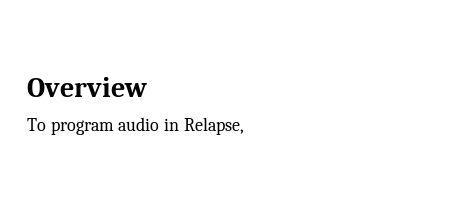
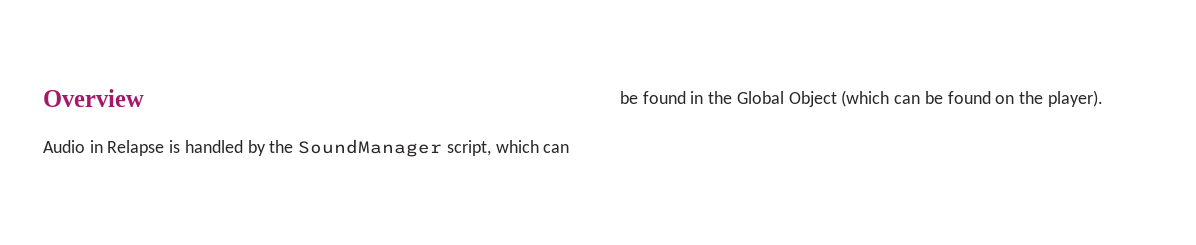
[27,117,244,135] To program audio in Relapse, -> [43,139,570,157] [620,90,1103,107] Audio in Relapse is handled by the SoundManager script, which can be found in the Global Object (which can be found on the player).

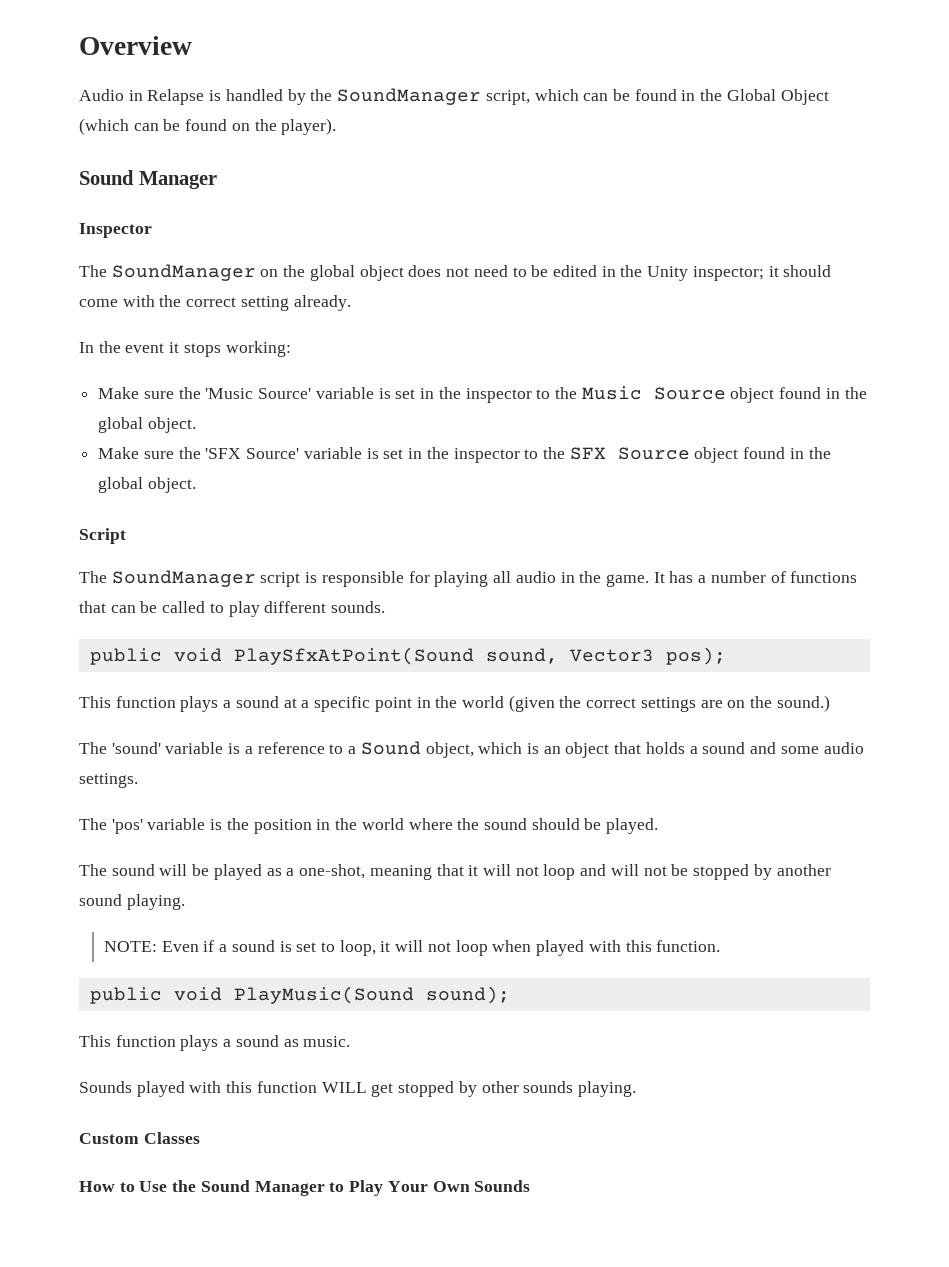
(1103, 98) none -> [79,170,217,189] [79,223,152,238] [79,264,832,281] [79,295,351,311] [79,341,291,357] [98,386,867,403] [98,417,196,433] [98,447,831,463] [98,477,196,493] [79,528,126,544] [79,570,858,587] [79,601,386,617] [89,647,726,665] [79,695,830,712] [79,741,864,758] [79,773,138,788] [79,818,659,834] [79,864,831,880] [79,894,185,910] [103,940,721,956] [89,986,510,1004] [79,1035,351,1051] [79,1081,636,1097] [79,1132,200,1144] [79,1180,531,1196] // Sound Manager // Inspector // The SoundManager on the global object does not need to be edited in the Unity inspector; it should come with the correct setting already. // In the event it stops working: // Make sure the 'Music Source' variable is set in the inspector to the Music Source object found in the global object. // Make sure the 'SFX Source' variable is set in the inspector to the SFX Source object found in the global object. // Script // The SoundManager script is responsible for playing all audio in the game. It has a number of functions that can be called to play different sounds. // public void PlaySfxAtPoint(Sound sound, Vector3 pos); // This function plays a sound at a specific point in the world (given the correct settings are on the sound.) // The 'sound' variable is a reference to a Sound object, which is an object that holds a sound and some audio settings. // The 'pos' variable is the position in the world where the sound should be played. // The sound will be played as a one-shot, meaning that it will not loop and will not be stopped by another sound playing. // NOTE: Even if a sound is set to loop, it will not loop when played with this function. // public void PlayMusic(Sound sound); // This function plays a sound as music. // Sounds played with this function WILL get stopped by other sounds playing. // Custom Classes // How to Use the Sound Manager to Play Your Own Sounds

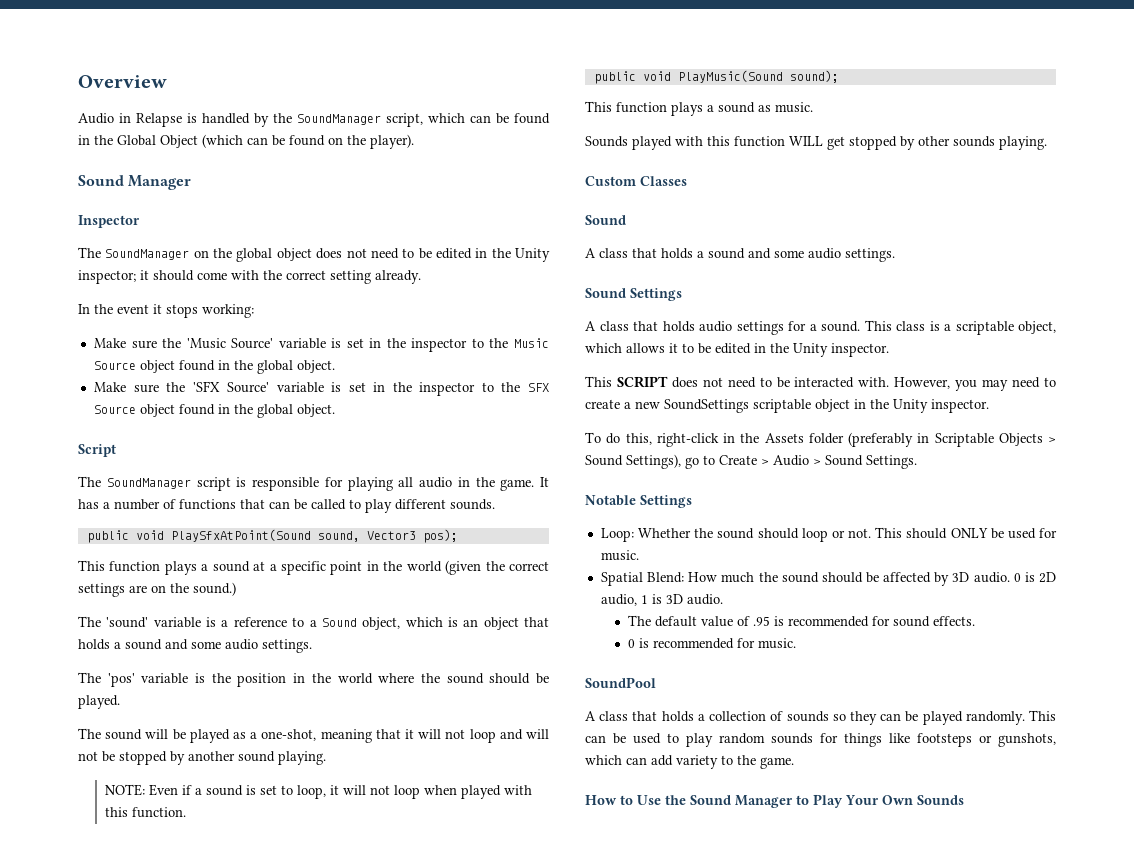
(200, 1138) none -> [585,215,626,225] [585,248,895,262] [585,288,682,301] [585,320,1056,335] [585,343,889,357] [585,376,1056,391] [585,399,989,413] [585,432,1056,447] [585,454,917,469] [585,495,692,508] [600,527,1057,542] [600,550,639,561] [600,572,1057,586] [600,594,723,606] [628,615,976,627] [628,638,797,649] [585,677,656,688] [585,710,1056,725] [585,733,1056,747] [585,755,794,769] // Sound // A class that holds a sound and some audio settings. // Sound Settings // A class that holds audio settings for a sound. This class is a scriptable object, which allows it to be edited in the Unity inspector. // This SCRIPT does not need to be interacted with. However, you may need to create a new SoundSettings scriptable object in the Unity inspector. // To do this, right-click in the Assets folder (preferably in Scriptable Objects > Sound Settings), go to Create > Audio > Sound Settings. // Notable Settings // Loop: Whether the sound should loop or not. This should ONLY be used for music. // Spatial Blend: How much the sound should be affected by 3D audio. 0 is 2D audio, 1 is 3D audio. // The default value of .95 is recommended for sound effects. // 0 is recommended for music. // SoundPool // A class that holds a collection of sounds so they can be played randomly. This can be used to play random sounds for things like footsteps or gunshots, which can add variety to the game.

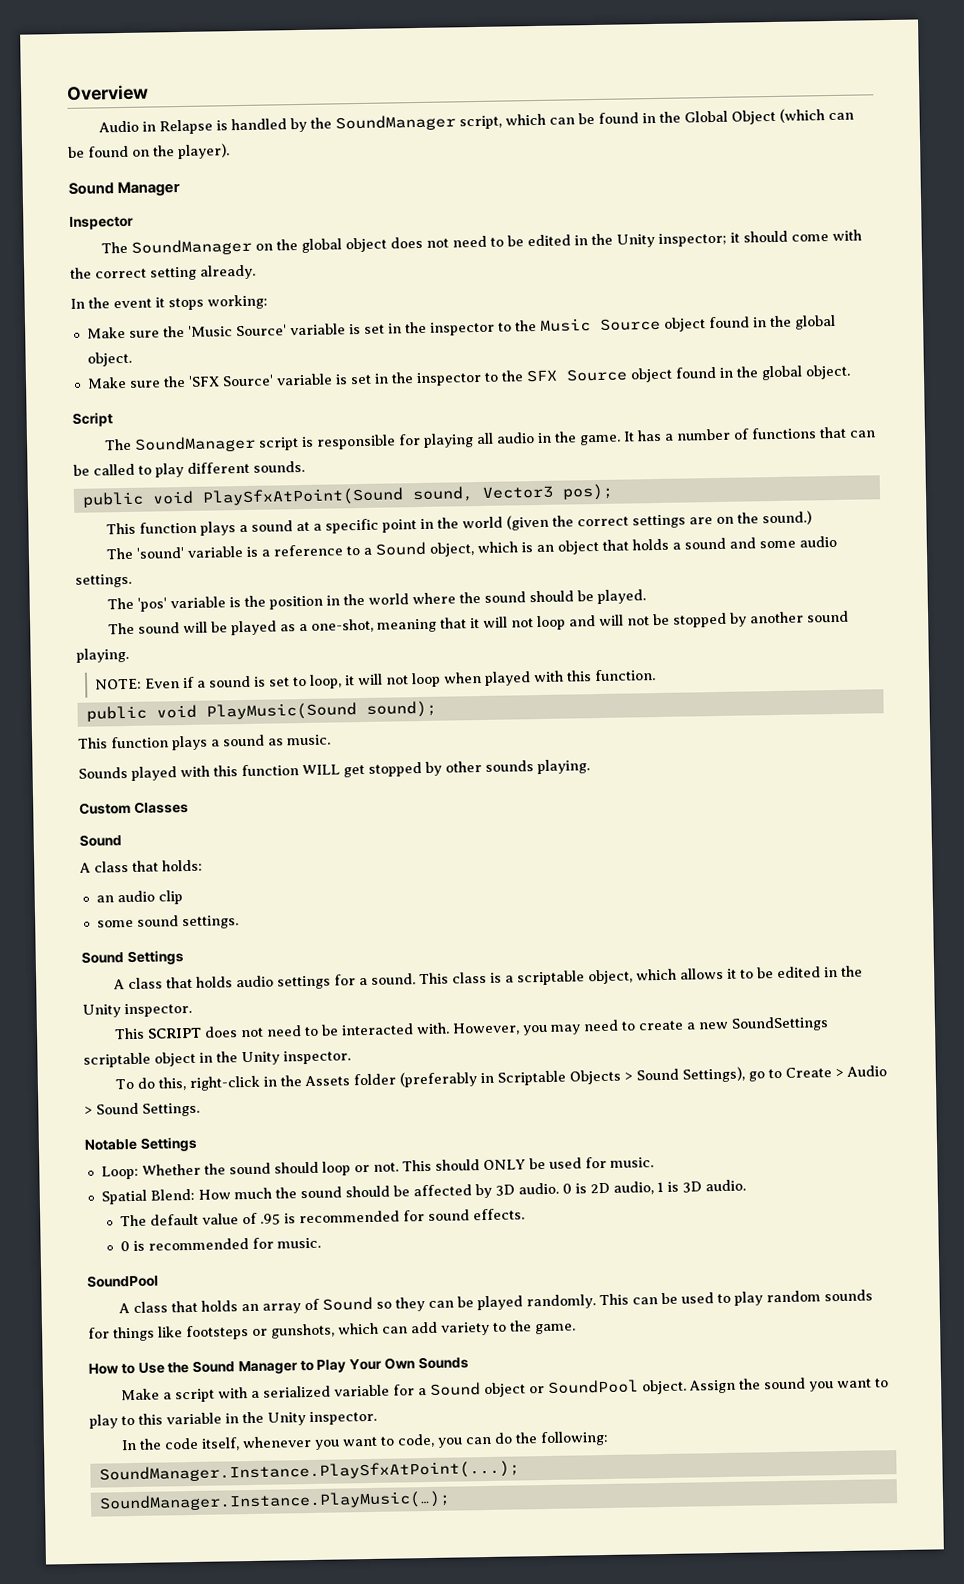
[661,248,841,259] holds a sound and some audio -> [162,859,203,872] [95,890,183,905] [96,915,179,928] holds: // an audio clip // some sound
[697,711,829,722] a collection of sounds -> [241,1296,374,1314] an array of Sound
(964, 800) none -> [121,1377,890,1403] [89,1410,377,1429] [121,1430,610,1451] [98,1460,520,1484] [98,1490,451,1513] // Make a script with a serialized variable for a Sound object or SoundPool object. Assign the sound you want to play to this variable in the Unity inspector. // In the code itself, whenever you want to code, you can do the following: // SoundManager.Instance.PlaySfxAtPoint(...); // SoundManager.Instance.PlayMusic(…);

